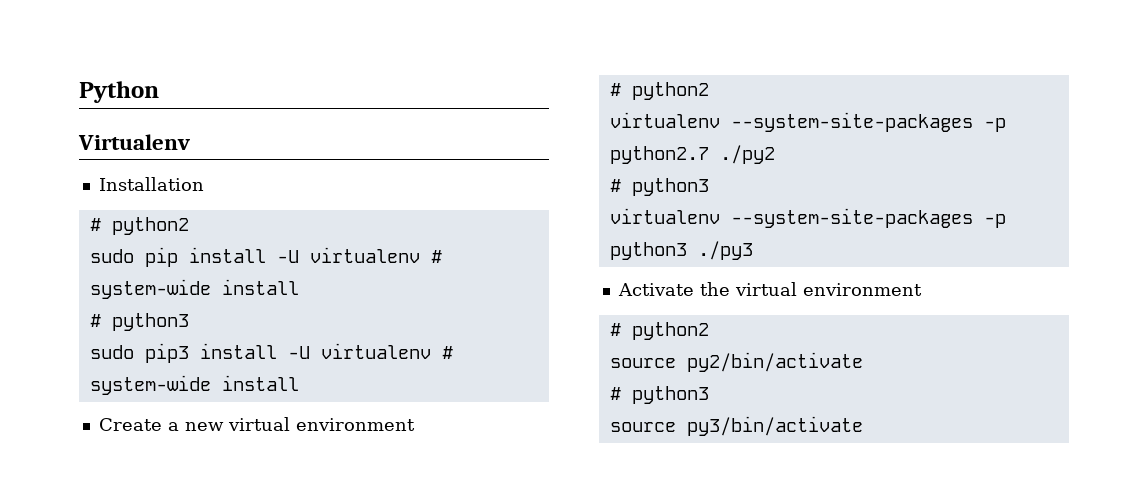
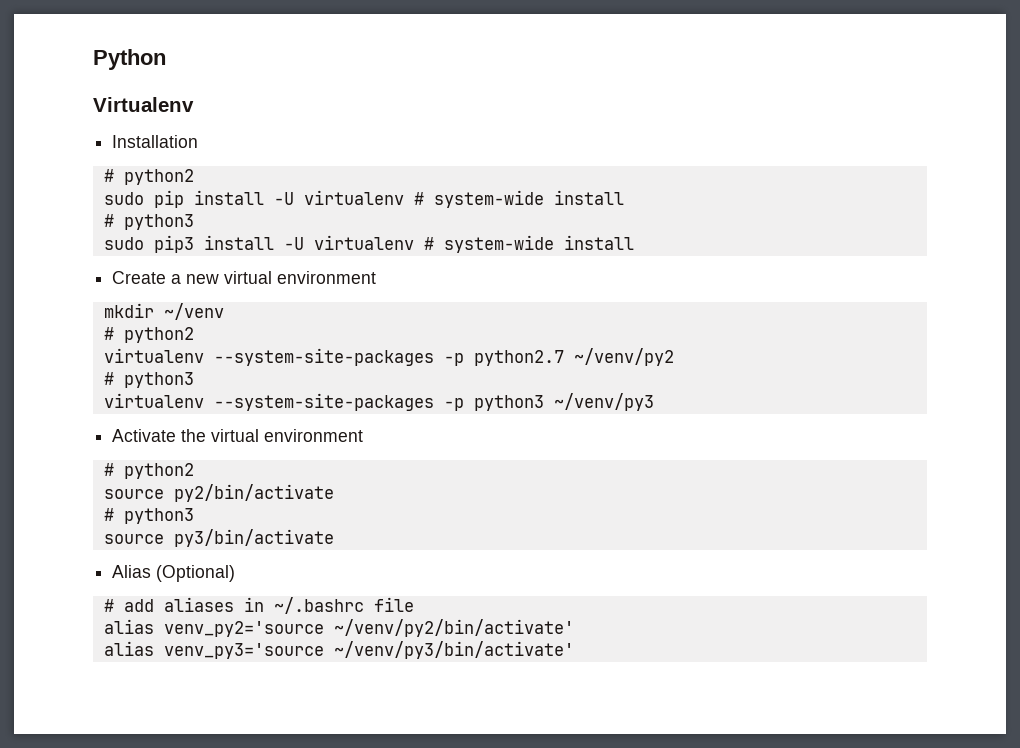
(415, 424) none -> [103,303,224,320] // mkdir ~/venv
[719,145,775,164] ./py2 -> [573,348,674,366] ~/venv/py2
[697,241,753,260] ./py3 -> [553,393,654,411] ~/venv/py3
(863, 426) none -> [112,565,236,582] [103,597,414,614] [103,619,574,637] [103,641,574,659] // Alias (Optional) // # add aliases in ~/.bashrc file // alias venv_py2='source ~/venv/py2/bin/activate' // alias venv_py3='source ~/venv/py3/bin/activate'

